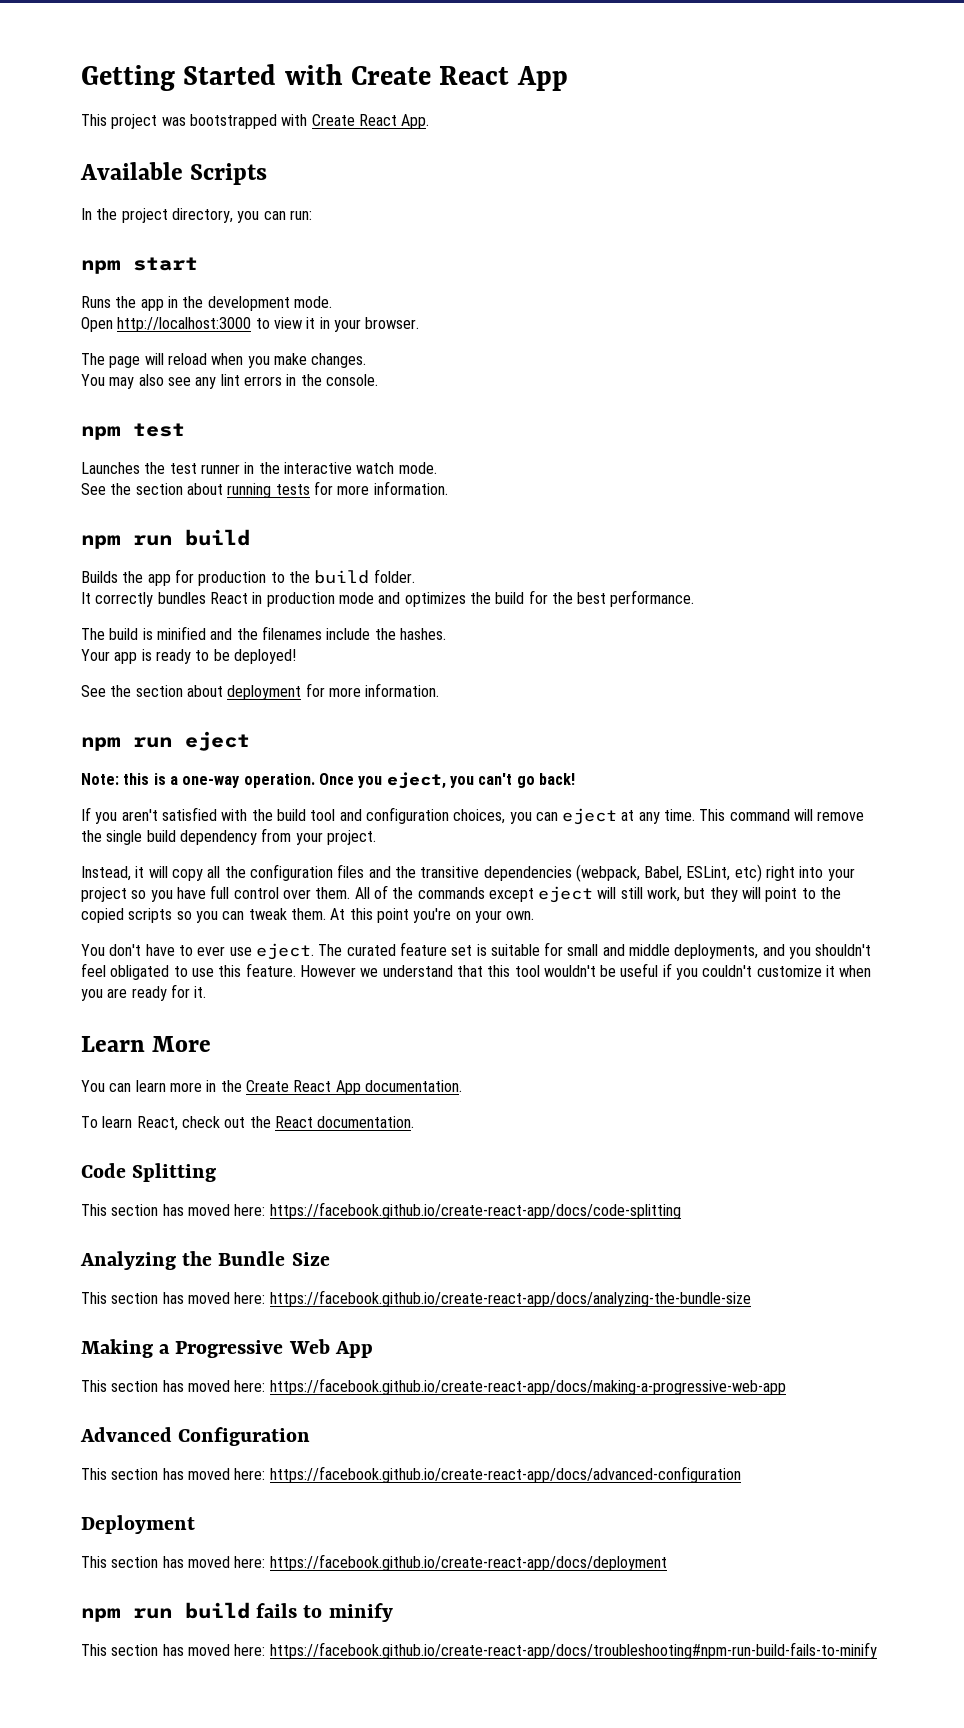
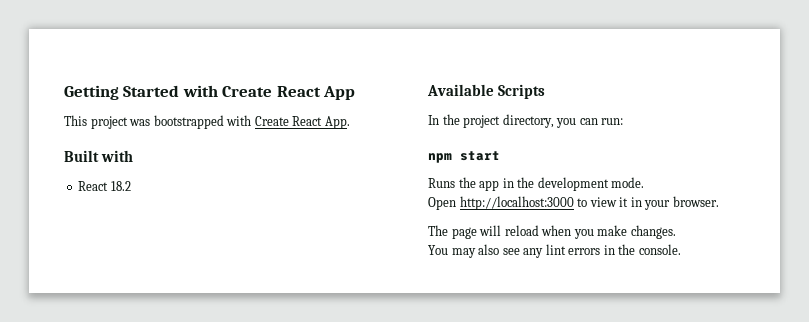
(430, 121) none -> [64,150,134,162] [78,181,131,191] // Built with // React 18.2
[81,423,185,440] [81,462,437,474] [81,481,448,498] [81,529,250,549] [81,569,415,586] [81,590,695,607] [81,626,446,640] [81,649,296,664] [81,683,440,700] [81,731,250,751] [81,772,575,789] [81,807,865,825] [81,828,376,845] [81,864,855,882] [81,885,842,903] [81,908,535,923] [81,942,872,960] [81,963,872,980] [81,984,207,1001] [81,1036,212,1052] [81,1080,462,1095] [81,1116,415,1131] [81,1163,217,1182] [81,1202,681,1219] [80,1251,330,1270] [81,1290,751,1307] [81,1339,373,1358] [81,1378,786,1395] [80,1427,311,1446] [81,1466,741,1483] [81,1515,195,1534] [81,1554,667,1571] [81,1602,393,1622] [81,1642,877,1659] // npm test // Launches the test runner in the interactive watch mode. // See the section about running tests for more information. // npm run build // Builds the app for production to the build folder. // It correctly bundles React in production mode and optimizes the build for the best performance. // The build is minified and the filenames include the hashes. // Your app is ready to be deployed! // See the section about deployment for more information. // npm run eject // Note: this is a one-way operation. Once you eject, you can't go back! // If you aren't satisfied with the build tool and configuration choices, you can eject at any time. This command will remove the single build dependency from your project. // Instead, it will copy all the configuration files and the transitive dependencies (webpack, Babel, ESLint, etc) right into your project so you have full control over them. All of the commands except eject will still work, but they will point to the copied scripts so you can tweak them. At this point you're on your own. // You don't have to ever use eject. The curated feature set is suitable for small and middle deployments, and you shouldn't feel obligated to use this feature. However we understand that this tool wouldn't be useful if you couldn't customize it when you are ready for it. // Learn More // You can learn more in the Create React App documentation. // To learn React, check out the React documentation. // Code Splitting // This section has moved here: https://facebook.github.io/create-react-app/docs/code-splitting // Analyzing the Bundle Size // This section has moved here: https://facebook.github.io/create-react-app/docs/analyzing-the-bundle-size // Making a Progressive Web App // This section has moved here: https://facebook.github.io/create-react-app/docs/making-a-progressive-web-app // Advanced Configuration // This section has moved here: https://facebook.github.io/create-react-app/docs/advanced-configuration // Deployment // This section has moved here: https://facebook.github.io/create-react-app/docs/deployment // npm run build fails to minify // This section has moved here: https://facebook.github.io/create-react-app/docs/troubleshooting#npm-run-build-fails-to-minify -> (681, 249) none

